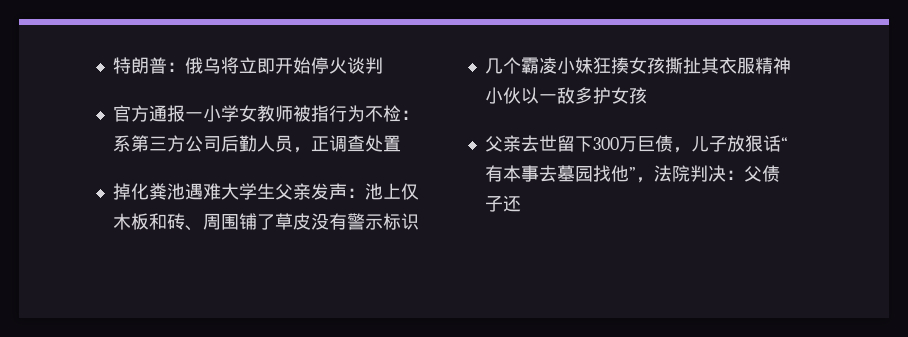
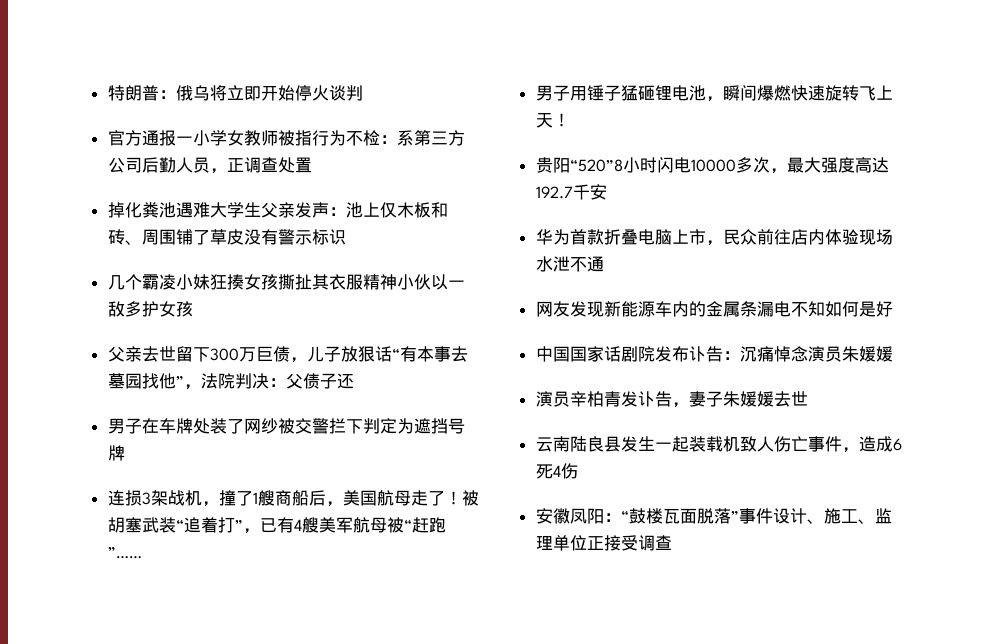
(521, 203) none -> [107,418,465,434] [107,445,125,461] [107,490,479,507] [107,517,446,534] [107,546,142,559] [535,85,893,102] [535,113,570,128] [535,157,889,174] [535,184,607,200] [535,229,893,246] [535,256,604,272] [535,301,893,317] [535,346,893,362] [535,391,808,408] [535,436,902,453] [535,463,578,479] [535,508,892,524] [535,535,672,551] // 男子在车牌处装了网纱被交警拦下判定为遮挡号牌 // 连损3架战机，撞了1艘商船后，美国航母走了！被胡塞武装“追着打”，已有4艘美军航母被“赶跑”…… // 男子用锤子猛砸锂电池，瞬间爆燃快速旋转飞上天！ // 贵阳“520”8小时闪电10000多次，最大强度高达192.7千安 // 华为首款折叠电脑上市，民众前往店内体验现场水泄不通 // 网友发现新能源车内的金属条漏电不知如何是好 // 中国国家话剧院发布讣告：沉痛悼念演员朱媛媛 // 演员辛柏青发讣告，妻子朱媛媛去世 // 云南陆良县发生一起装载机致人伤亡事件，造成6死4伤 // 安徽凤阳：“鼓楼瓦面脱落”事件设计、施工、监理单位正接受调查

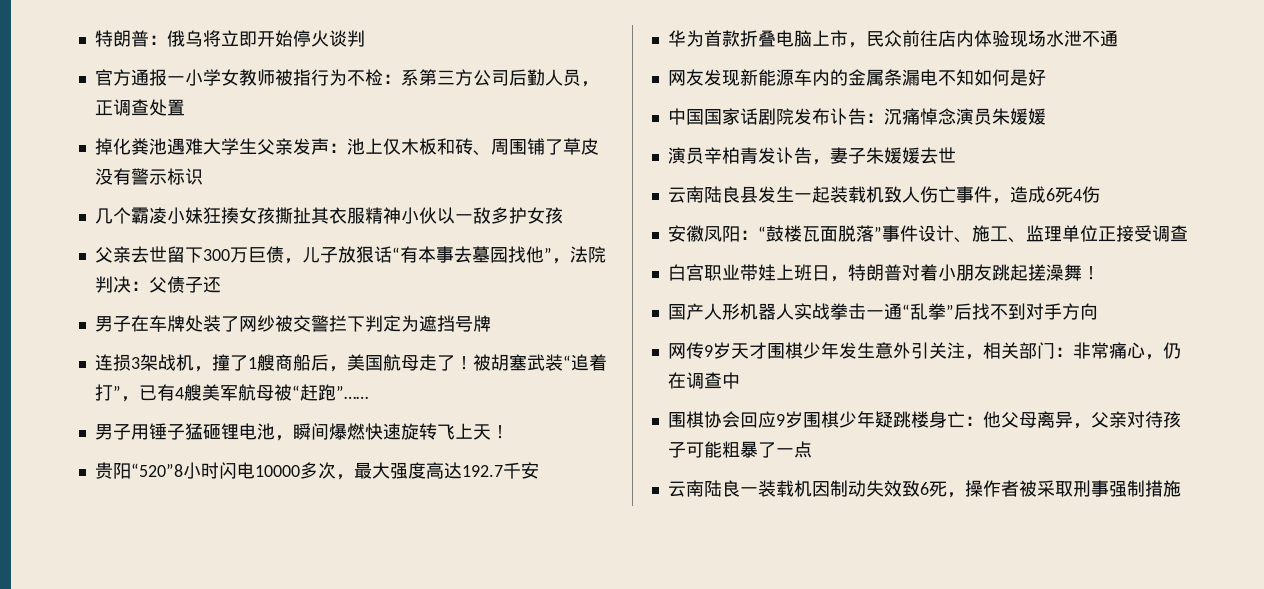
(672, 542) none -> [667,264,1100,282] [667,303,1098,320] [667,342,1181,360] [667,372,740,389] [667,411,1181,429] [667,441,812,458] [667,480,1181,498] // 白宫职业带娃上班日，特朗普对着小朋友跳起搓澡舞！ // 国产人形机器人实战拳击一通“乱拳”后找不到对手方向 // 网传9岁天才围棋少年发生意外引关注，相关部门：非常痛心，仍在调查中 // 围棋协会回应9岁围棋少年疑跳楼身亡：他父母离异，父亲对待孩子可能粗暴了一点 // 云南陆良一装载机因制动失效致6死，操作者被采取刑事强制措施

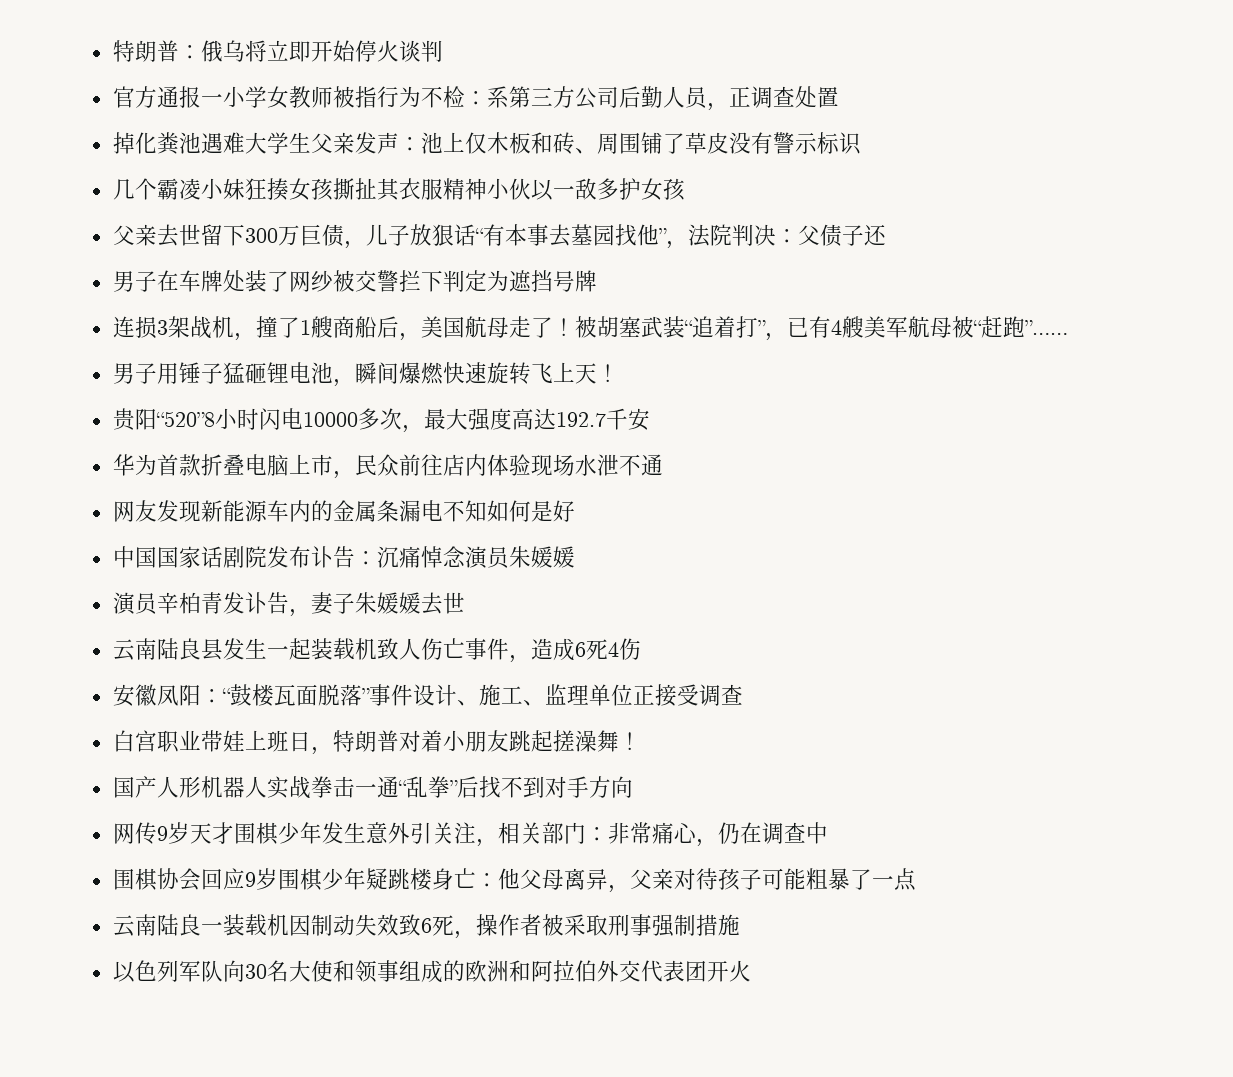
(1181, 488) none -> [112,960,751,983] // 以色列军队向30名大使和领事组成的欧洲和阿拉伯外交代表团开火

